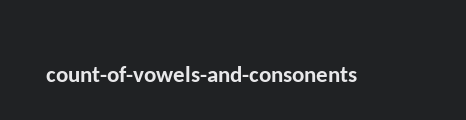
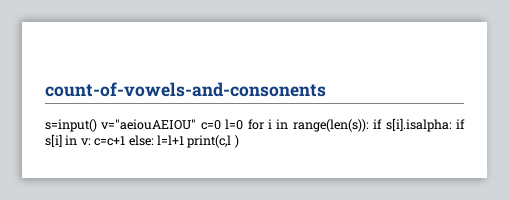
(357, 74) none -> [45,118,465,132] [45,134,239,148] // s=input() v="aeiouAEIOU" c=0 l=0 for i in range(len(s)): if s[i].isalpha: if s[i] in v: c=c+1 else: l=l+1 print(c,l )

